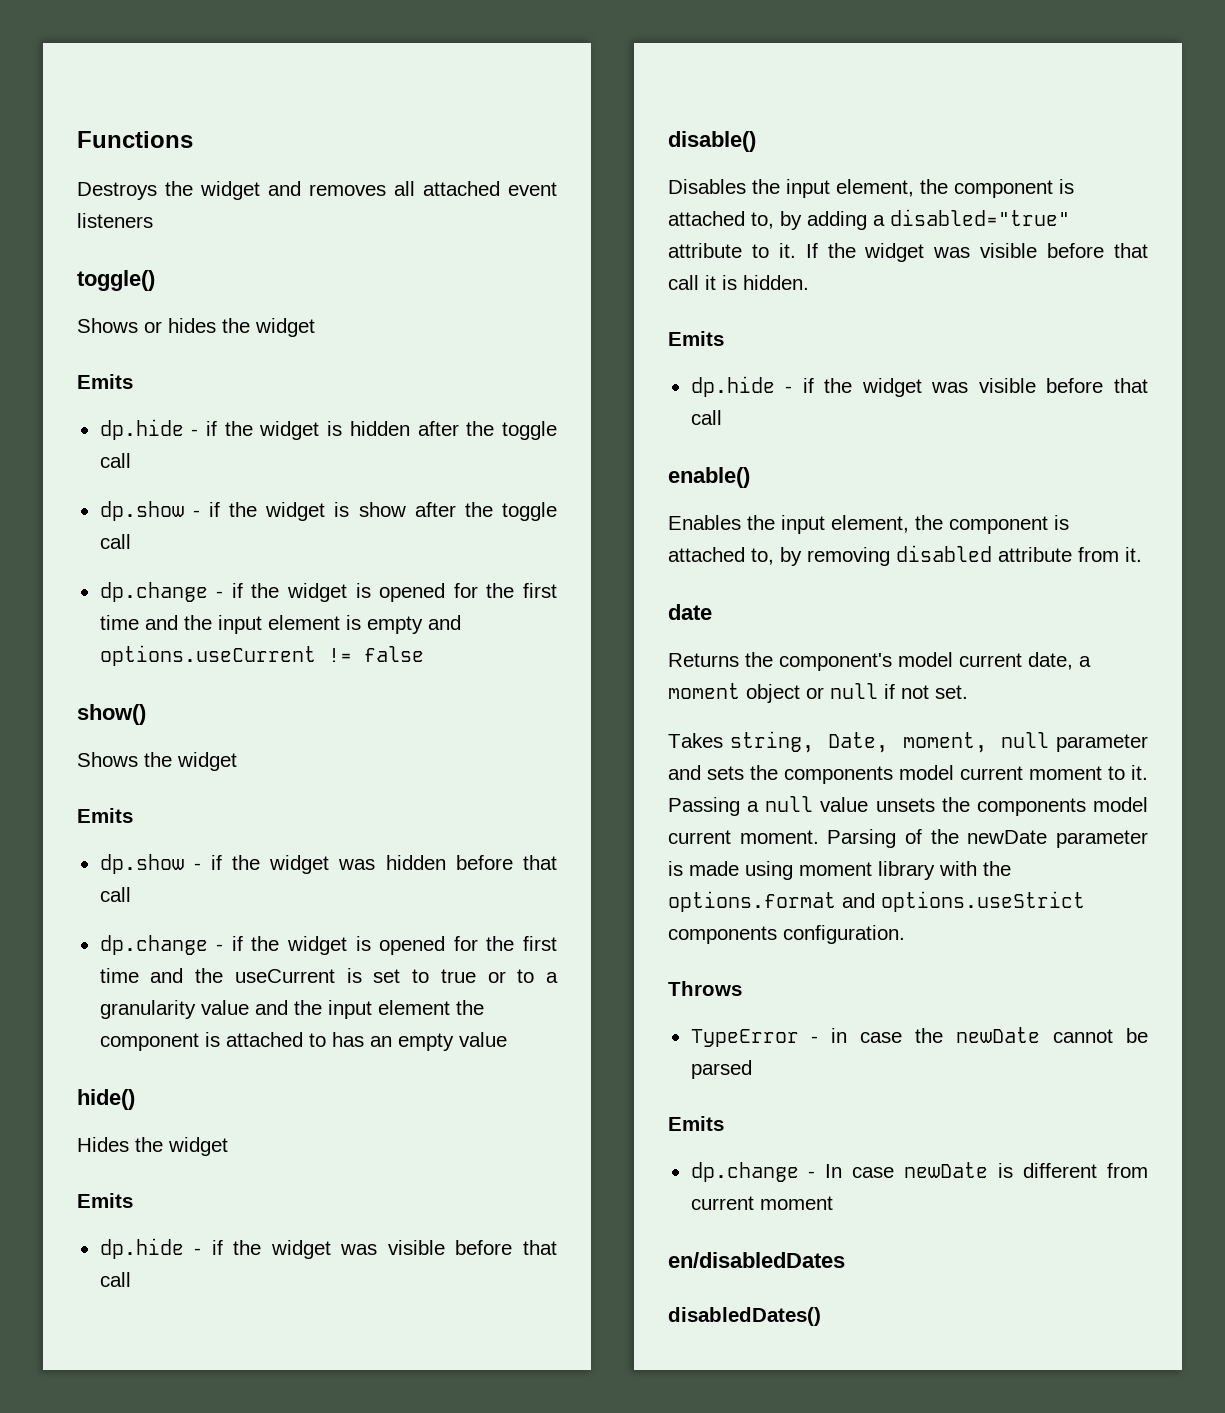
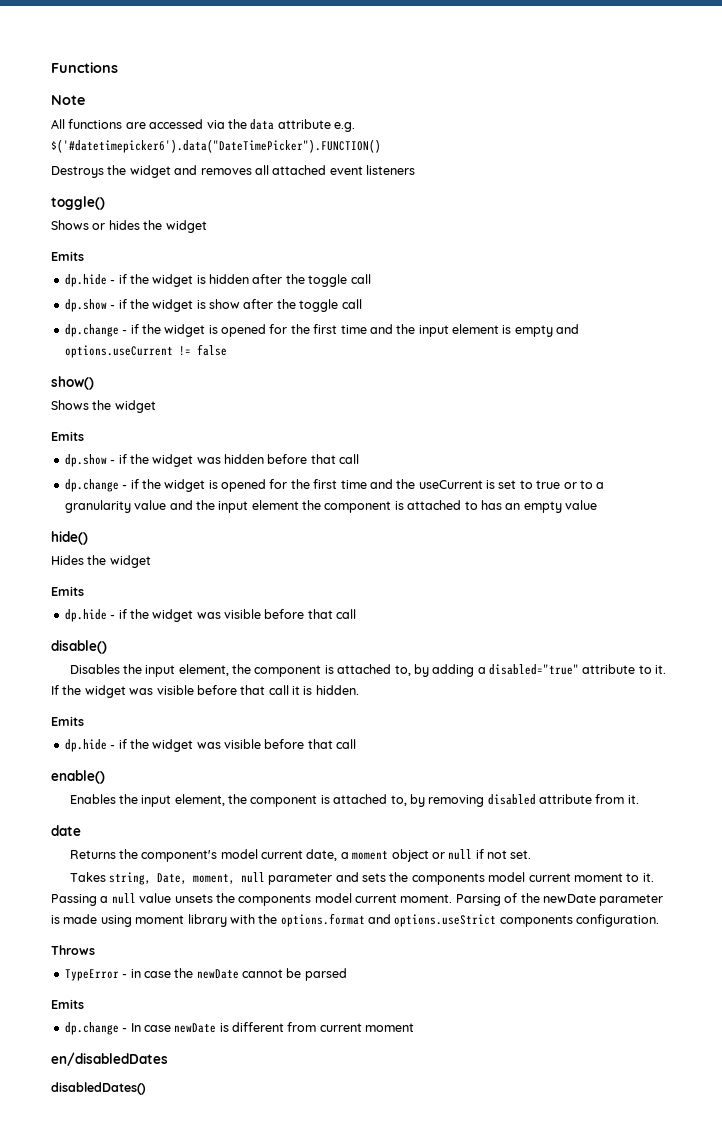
(193, 139) none -> [51,95,85,105] [51,119,355,132] [51,139,381,153] // Note // All functions are accessed via the data attribute e.g. $('#datetimepicker6').data("DateTimePicker").FUNCTION()

